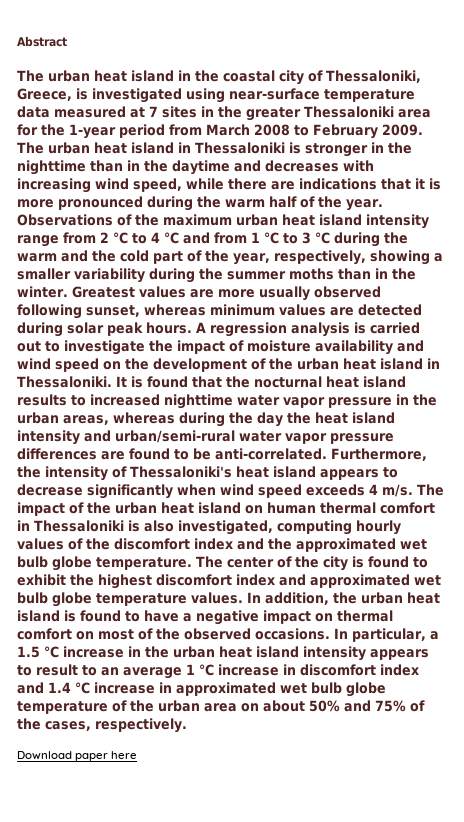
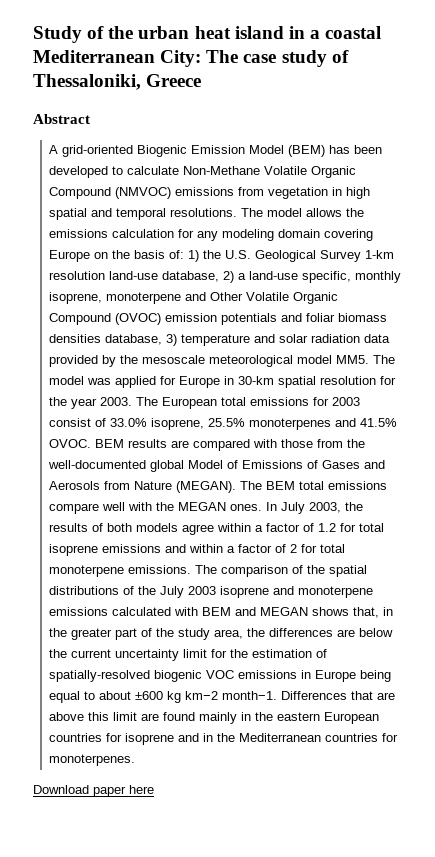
[17,36,67,47] [17,70,421,85] [17,88,415,103] [17,106,431,121] [17,124,423,139] [17,142,412,157] [17,160,374,175] [17,178,441,193] [17,196,383,211] [17,214,429,229] [17,232,408,247] [17,250,443,265] [17,268,416,283] [17,286,381,301] [17,304,422,319] [17,322,420,337] [17,340,424,355] [17,358,247,372] Abstract // The urban heat island in the coastal city of Thessaloniki, Greece, is investigated using near-surface temperature data measured at 7 sites in the greater Thessaloniki area for the 1-year period from March 2008 to February 2009. The urban heat island in Thessaloniki is stronger in the nighttime than in the daytime and decreases with increasing wind speed, while there are indications that it is more pronounced during the warm half of the year. Observations of the maximum urban heat island intensity range from 2 °C to 4 °C and from 1 °C to 3 °C during the warm and the cold part of the year, respectively, showing a smaller variability during the summer moths than in the winter. Greatest values are more usually observed following sunset, whereas minimum values are detected during solar peak hours. A regression analysis is carried out to investigate the impact of moisture availability and wind speed on the development -> [33,26,82,43] Study
[17,376,406,388] [17,394,437,409] [17,412,395,427] [17,430,394,445] [17,448,427,461] [17,466,398,481] [17,484,444,499] [17,502,435,516] [17,520,401,535] [17,538,427,552] [17,556,428,571] [17,574,441,589] [17,592,440,607] [17,610,393,625] [17,628,439,642] [17,646,429,661] [17,664,419,679] [17,682,386,697] [17,700,425,714] [17,718,187,733] Thessaloniki. It is found that the nocturnal heat island results to increased nighttime water vapor pressure in the urban areas, whereas during the day the heat island intensity and urban/semi-rural water vapor pressure differences are found to be anti-correlated. Furthermore, the intensity of Thessaloniki's heat island appears to decrease significantly when wind speed exceeds 4 m/s. The impact of the urban heat island on human thermal comfort in Thessaloniki is also investigated, computing hourly values of the discomfort index and the approximated wet bulb globe temperature. The center of the city is found to exhibit the highest discomfort index and approximated wet bulb globe temperature values. In addition, the urban heat island is found to have a negative impact on thermal comfort on most of the observed occasions. In particular, a 1.5 °C increase in the urban heat island intensity appears to result to an average 1 °C increase in discomfort index and 1.4 °C increase in approximated wet bulb globe temperature of the urban area on about 50% and 75% of the cases, respectively. -> [309,26,382,39] [33,50,349,67] [33,74,202,90] [33,114,90,124] [49,145,383,157] [49,166,357,178] [49,187,371,199] [49,208,365,220] [49,229,374,241] [49,250,395,262] [49,271,402,283] [49,292,339,304] [49,313,388,325] [49,334,391,346] [49,355,396,367] [49,376,397,388] [49,397,361,409] [49,418,398,430] [49,439,366,451] [48,460,386,472] [49,481,388,493] [49,502,364,514] [49,523,385,535] [49,544,346,556] [49,565,368,577] [49,586,374,598] [49,607,394,618] [49,628,394,640] [49,649,328,661] [49,670,392,682] [49,691,396,703] [49,712,380,724] [49,733,399,745] [49,754,136,766] a coastal Mediterranean City: The case study of Thessaloniki, Greece // Abstract // A grid-oriented Biogenic Emission Model (BEM) has been developed to calculate Non-Methane Volatile Organic Compound (NMVOC) emissions from vegetation in high spatial and temporal resolutions. The model allows the emissions calculation for any modeling domain covering Europe on the basis of: 1) the U.S. Geological Survey 1-km resolution land-use database, 2) a land-use specific, monthly isoprene, monoterpene and Other Volatile Organic Compound (OVOC) emission potentials and foliar biomass densities database, 3) temperature and solar radiation data provided by the mesoscale meteorological model MM5. The model was applied for Europe in 30-km spatial resolution for the year 2003. The European total emissions for 2003 consist of 33.0% isoprene, 25.5% monoterpenes and 41.5% OVOC. BEM results are compared with those from the well-documented global Model of Emissions of Gases and Aerosols from Nature (MEGAN). The BEM total emissions compare well with the MEGAN ones. In July 2003, the results of both models agree within a factor of 1.2 for total isoprene emissions and within a factor of 2 for total monoterpene emissions. The comparison of the spatial distributions of the July 2003 isoprene and monoterpene emissions calculated with BEM and MEGAN shows that, in the greater part of the study area, the differences are below the current uncertainty limit for the estimation of spatially-resolved biogenic VOC emissions in Europe being equal to about ±600 kg km−2 month−1. Differences that are above this limit are found mainly in the eastern European countries for isoprene and in the Mediterranean countries for monoterpenes.

